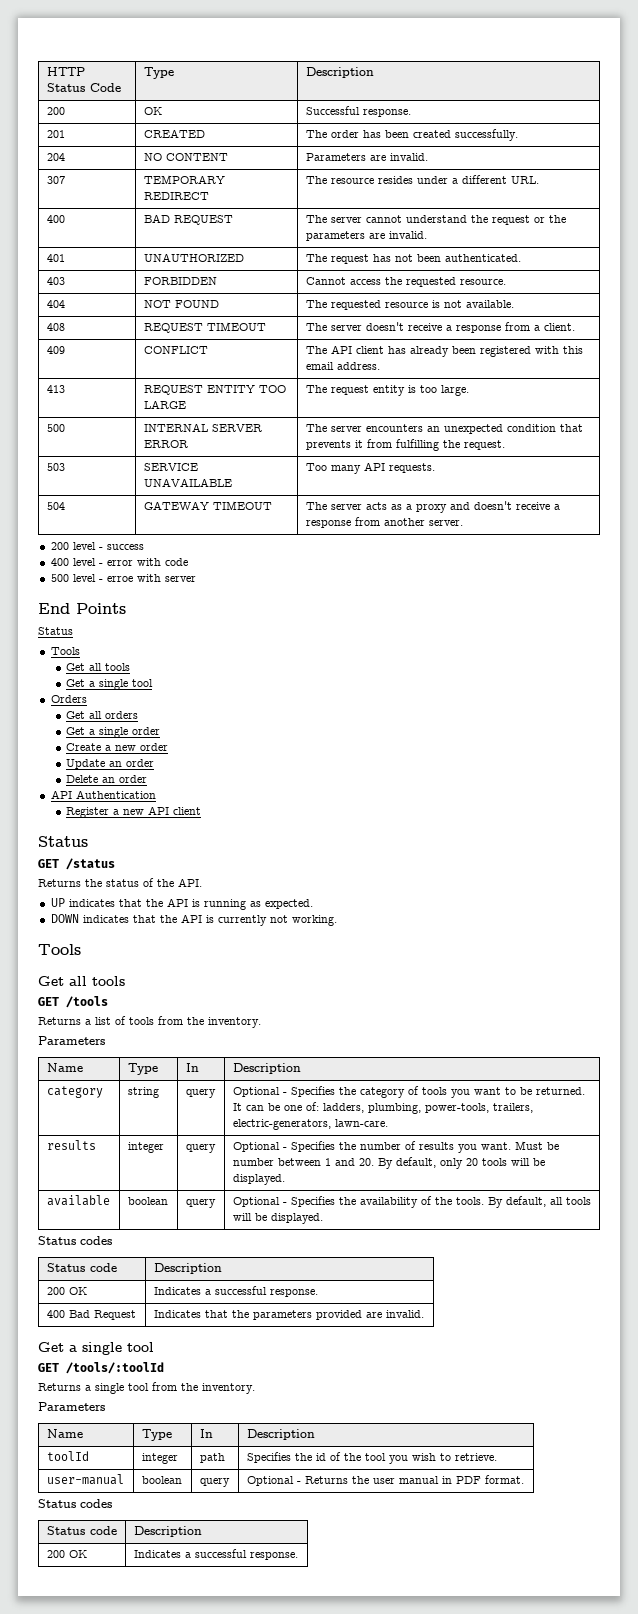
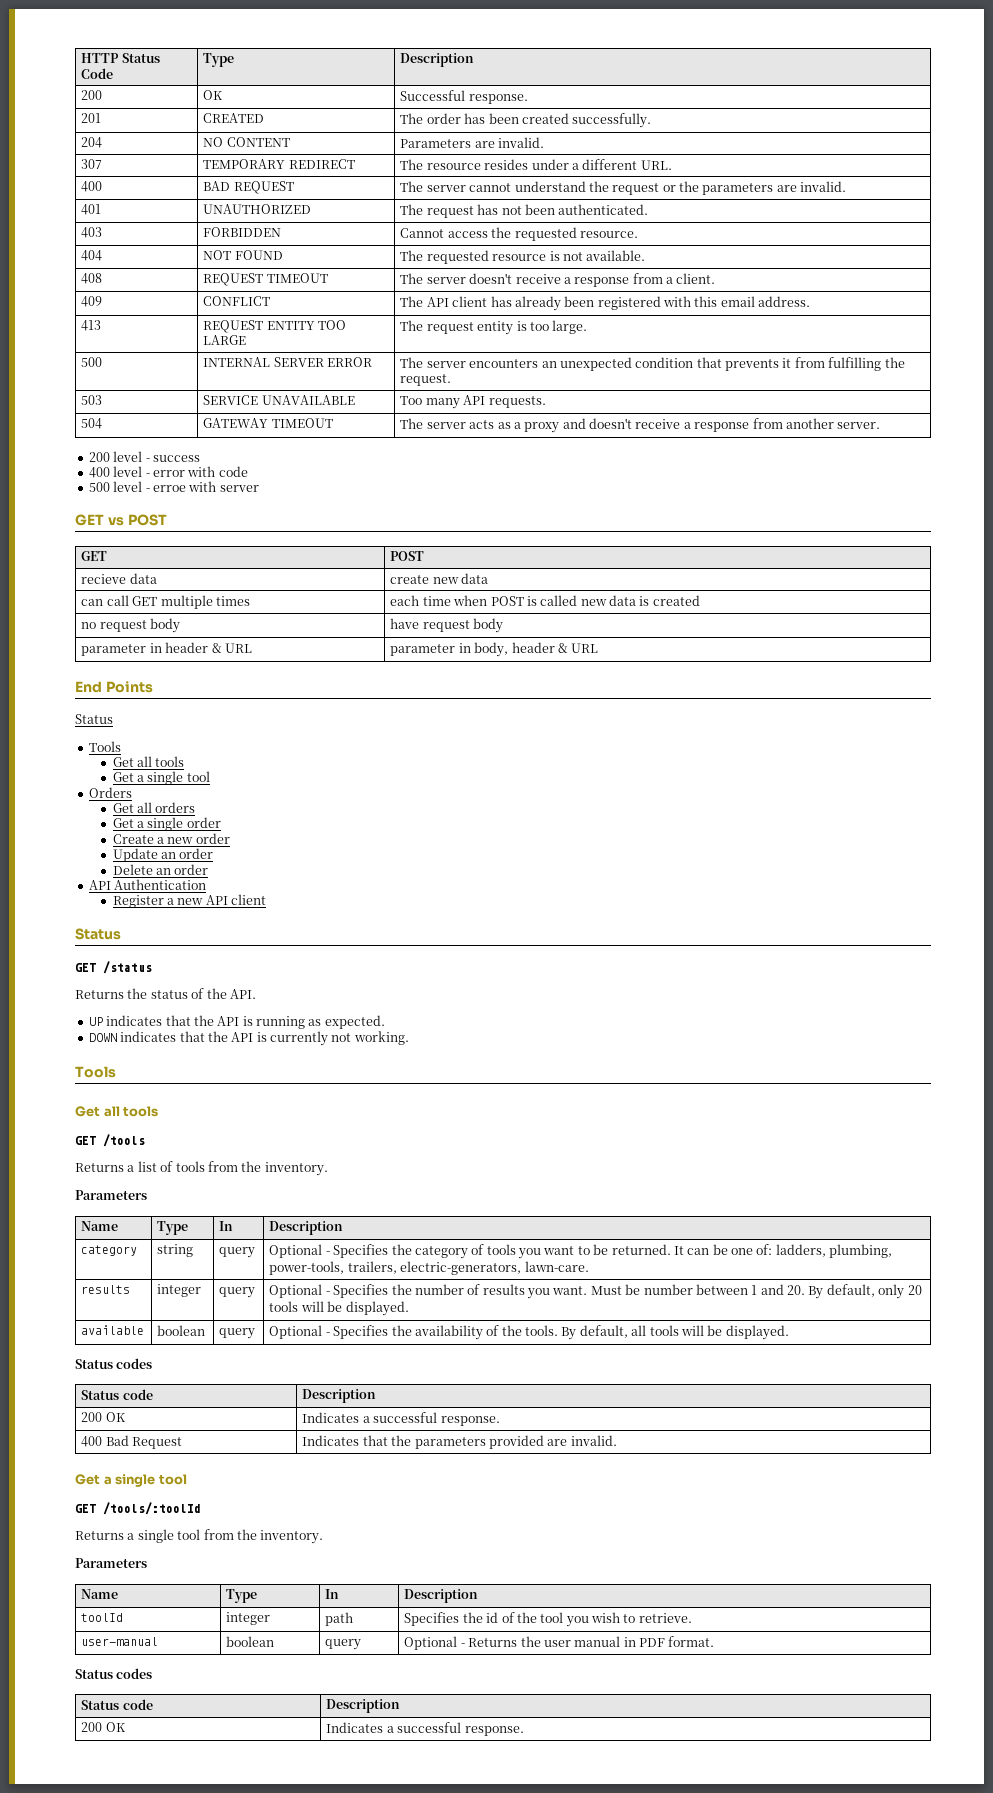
(196, 579) none -> [75,514,167,526] [81,551,108,561] [390,551,425,561] [81,573,157,584] [390,573,489,584] [81,595,250,609] [390,595,700,606] [81,618,181,633] [390,618,504,633] [81,642,252,656] [390,642,599,657] // GET vs POST // GET | POST // recieve data | create new data // can call GET multiple times | each time when POST is called new data is created // no request body | have request body // parameter in header & URL | parameter in body, header & URL

